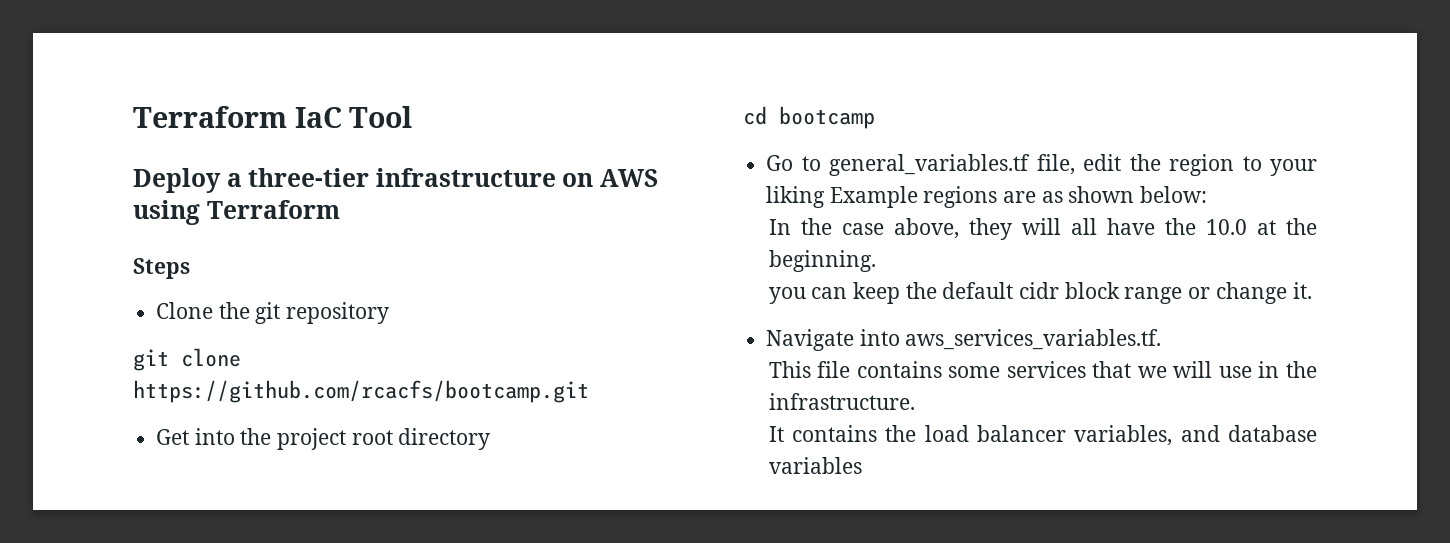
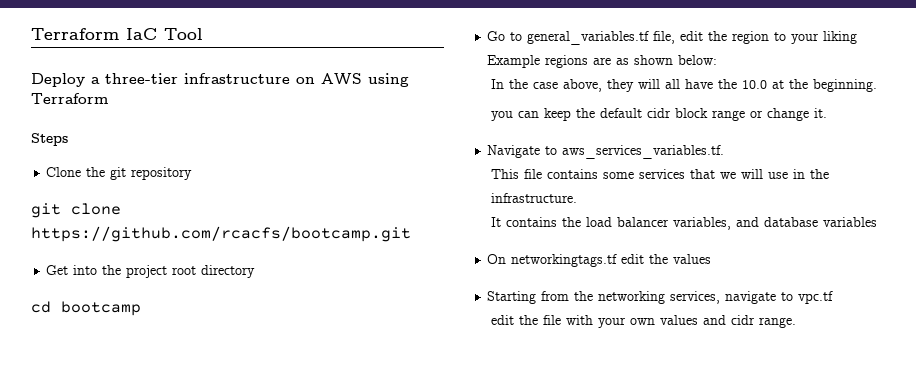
[859,329,900,346] into -> [545,146,558,155] to
(862, 465) none -> [487,254,712,267] [487,291,834,304] [491,315,797,328] // On networkingtags.tf edit the values // Starting from the networking services, navigate to vpc.tf // edit the file with your own values and cidr range.

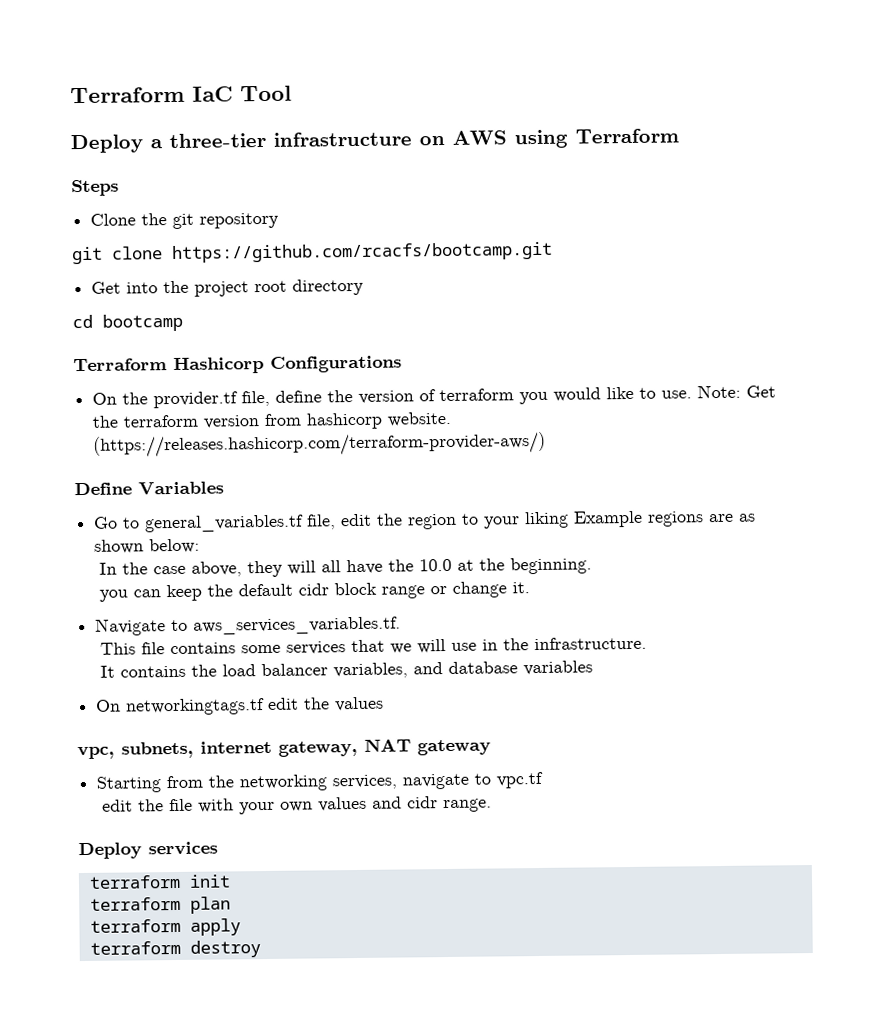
(141, 308) none -> [73,355,402,374] [92,384,777,409] [92,411,452,430] [93,431,547,458] [74,481,224,496] // Terraform Hashicorp Configurations // On the provider.tf file, define the version of terraform you would like to use. Note: Get the terraform version from hashicorp website. (https://releases.hashicorp.com/terraform-provider-aws/) // Define Variables
(712, 259) none -> [77,738,491,760] // vpc, subnets, internet gateway, NAT gateway
(797, 322) none -> [78,841,218,860] [88,874,231,889] [89,896,231,914] [89,918,241,936] [89,940,261,958] // Deploy services // terraform init // terraform plan // terraform apply // terraform destroy

